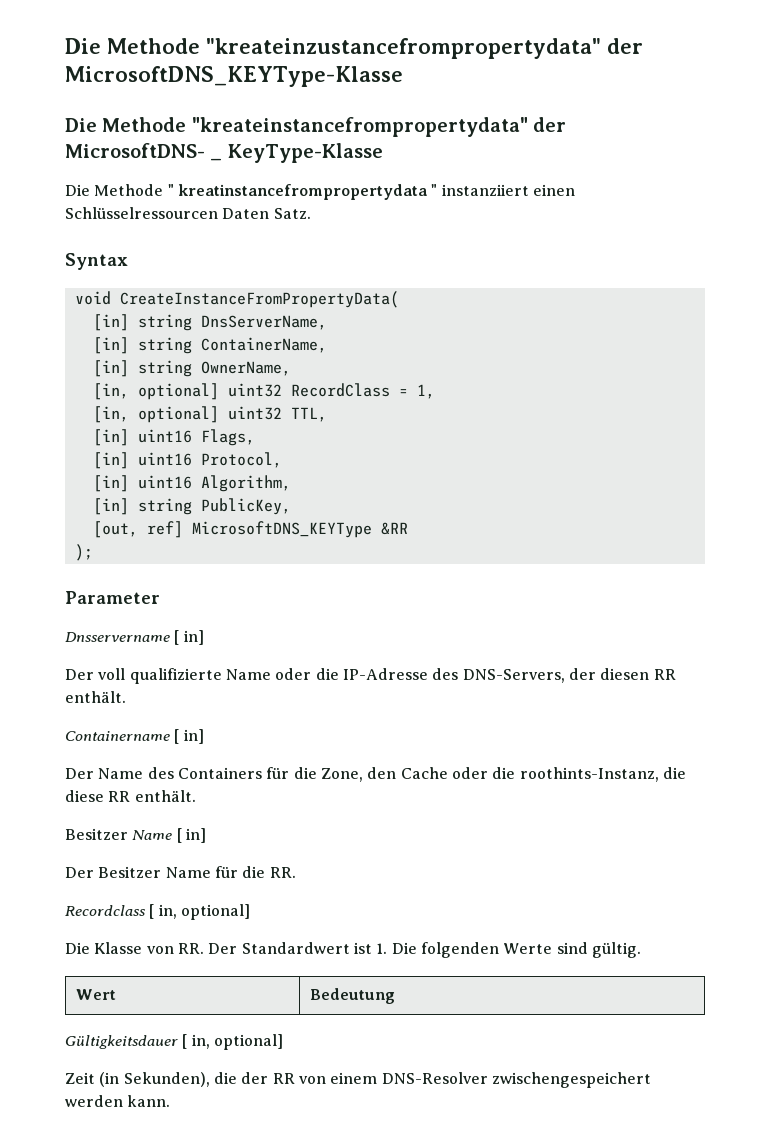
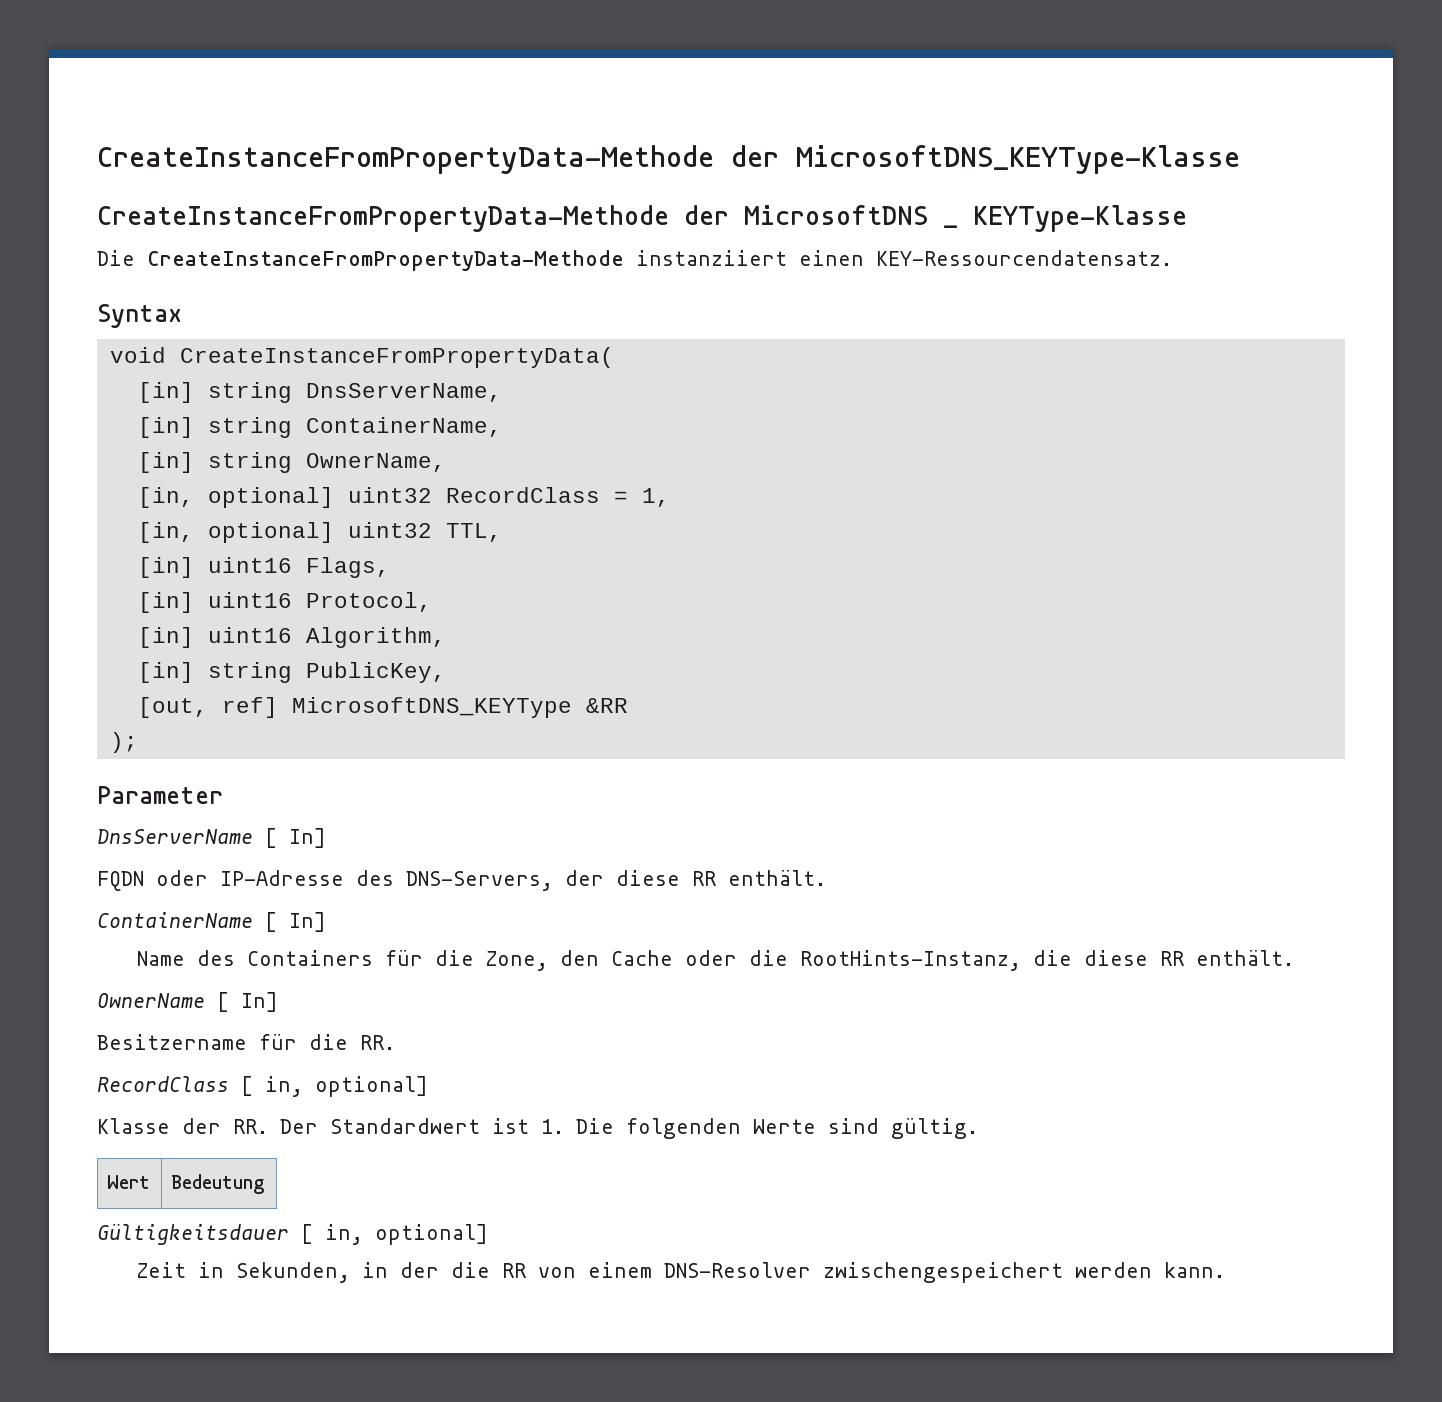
[65,38,601,59] Die Methode "kreateinzustancefrompropertydata" -> [97,145,714,174] CreateInstanceFromPropertyData-Methode
[65,117,567,137] [65,143,205,158] [210,143,383,163] [65,184,575,200] [65,207,311,219] Die Methode "kreateinstancefrompropertydata" der MicrosoftDNS- _ KeyType-Klasse // Die Methode " kreatinstancefrompropertydata " instanziiert einen Schlüsselressourcen Daten Satz. -> [97,205,928,232] [943,205,1187,232] [97,250,1172,271] CreateInstanceFromPropertyData-Methode der MicrosoftDNS _ KEYType-Klasse // Die CreateInstanceFromPropertyData-Methode instanziiert einen KEY-Ressourcendatensatz.
[65,630,204,645] [65,668,339,684] Dnsservername [ in] // Der voll qualifizierte Name oder die -> [97,828,326,848] [97,870,208,891] DnsServerName [ In] // FQDN oder
[600,668,676,680] [65,691,126,703] [65,729,204,744] [65,768,94,779] diesen RR enthält. // Containername [ in] // Der -> [616,870,826,886] [97,912,326,932] diese RR enthält. // ContainerName [ In] //
[519,767,659,782] roothints-Instanz, -> [799,950,1021,971] RootHints-Instanz,
[65,828,206,843] [65,866,211,878] Besitzer Name [ in] // Der Besitzer Name -> [97,992,278,1012] [97,1034,247,1050] OwnerName [ In] // Besitzername
[65,904,250,920] [65,942,174,954] Recordclass [ in, optional] // Die Klasse von -> [97,1076,428,1097] [97,1118,221,1134] RecordClass [ in, optional] // Klasse der
[99,1072,269,1087] (in Sekunden), die der -> [197,1262,490,1283] in Sekunden, in der die

